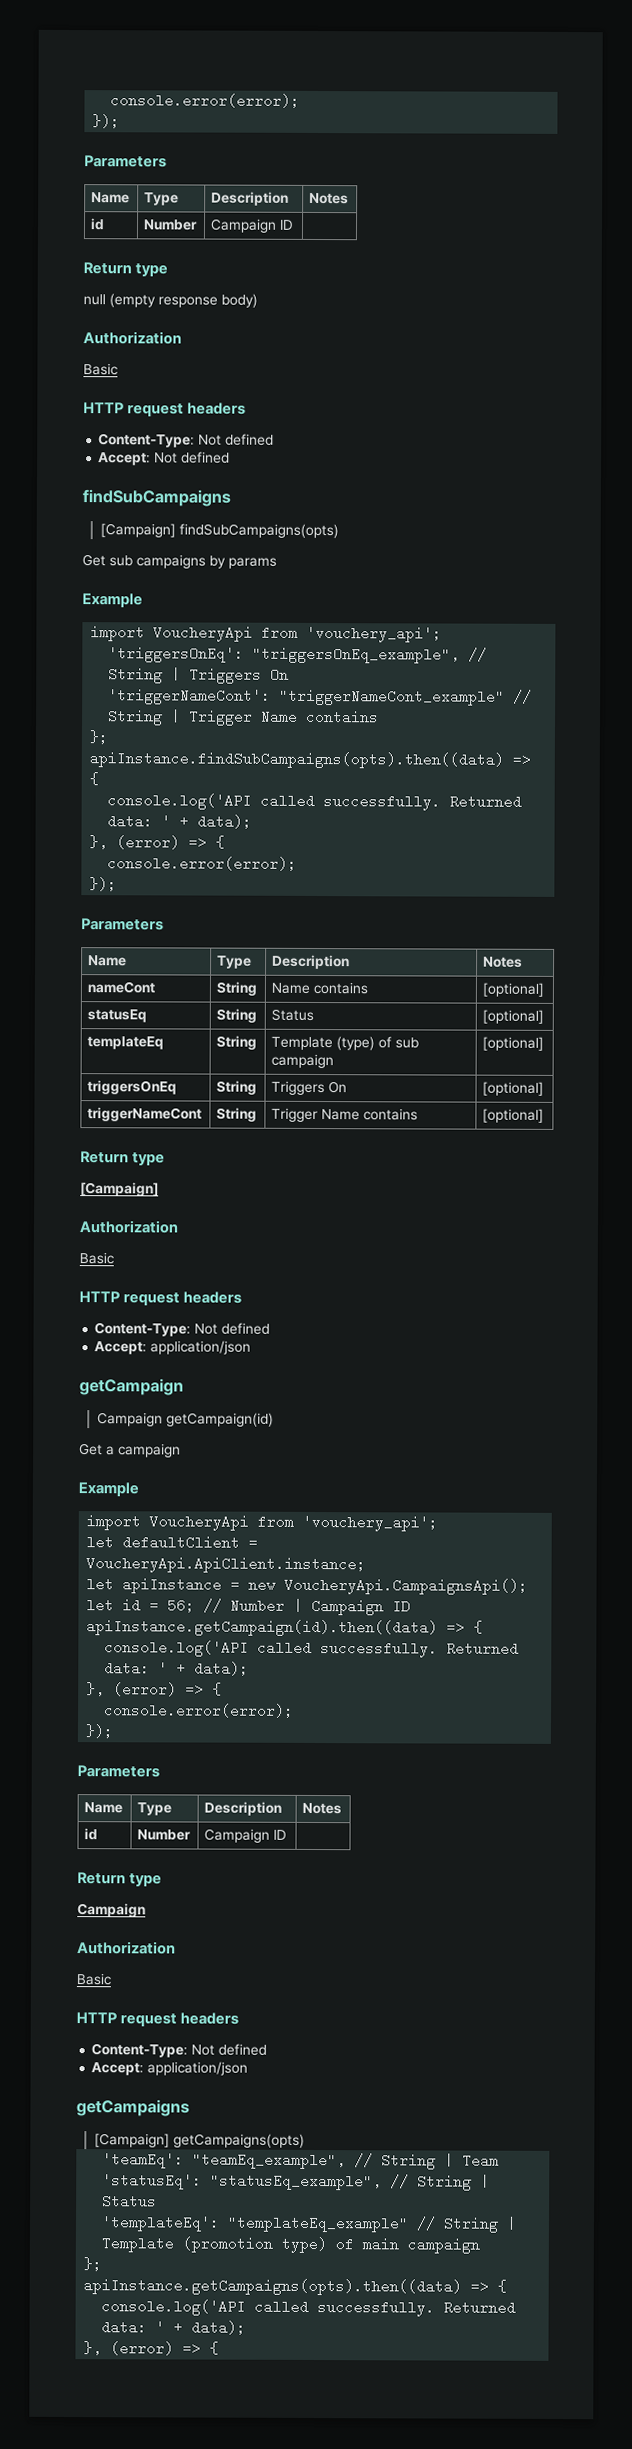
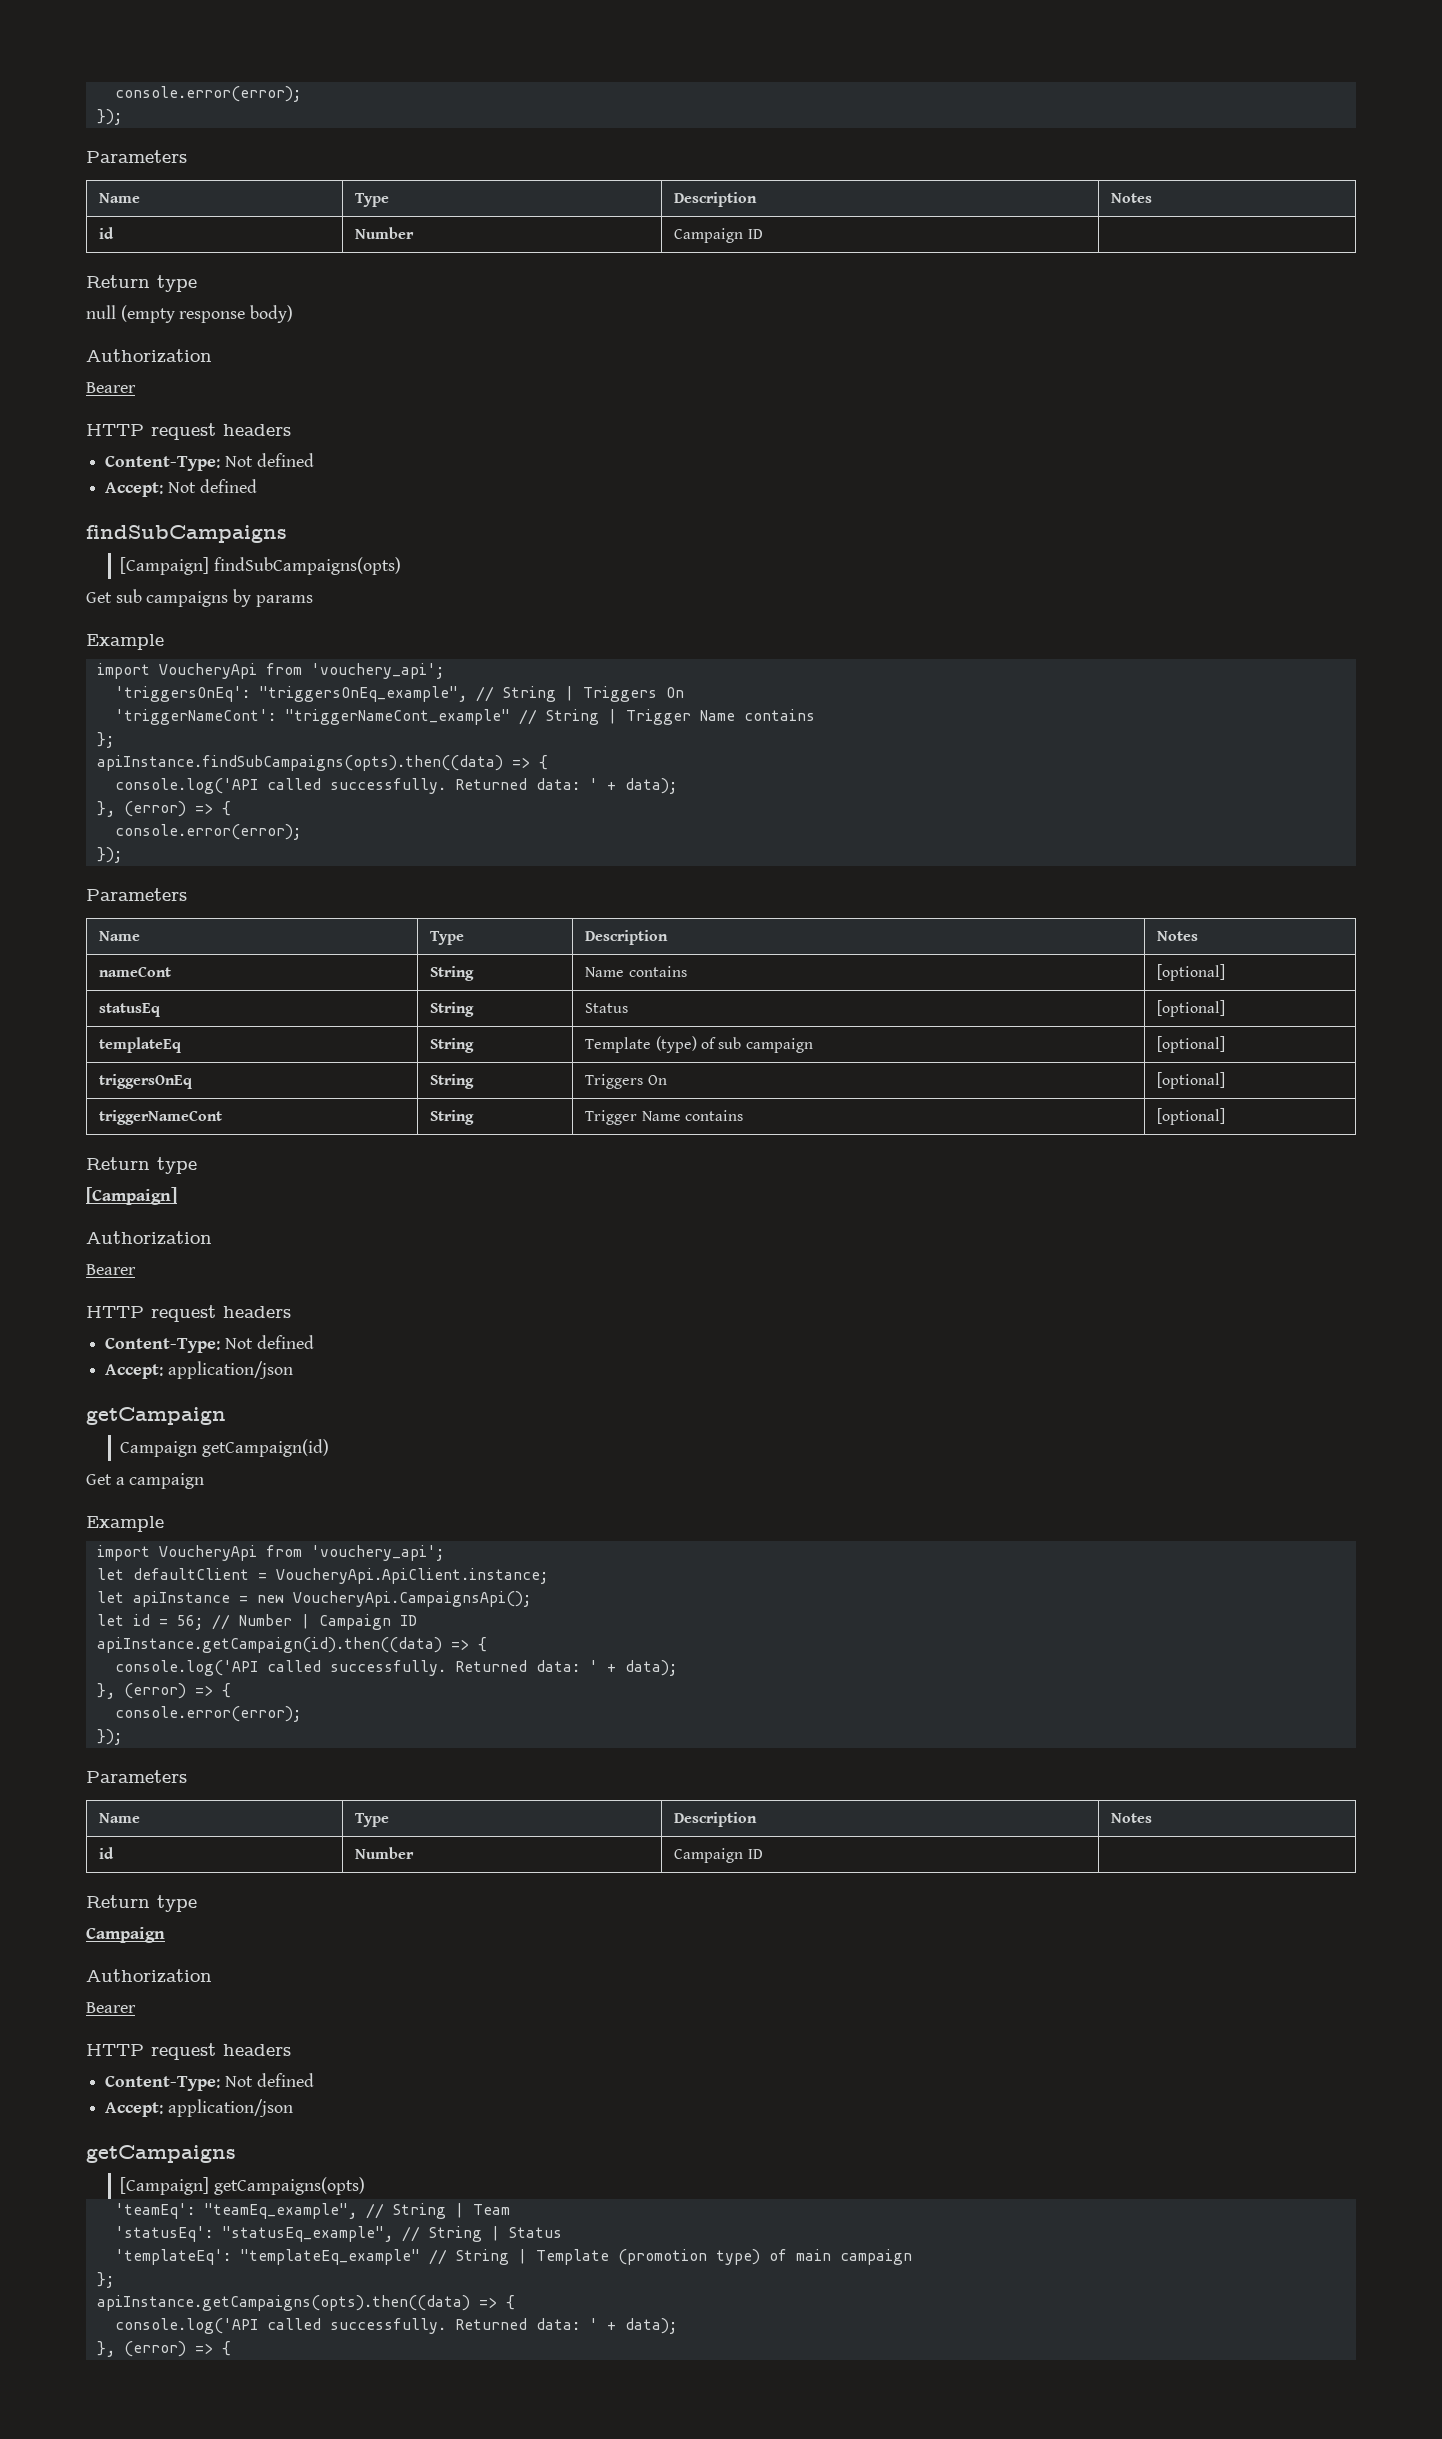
[83,363,118,376] Basic -> [86,382,136,393] Bearer
[79,1252,114,1265] Basic -> [86,1264,136,1275] Bearer
[76,1973,111,1986] Basic -> [86,2002,136,2013] Bearer

